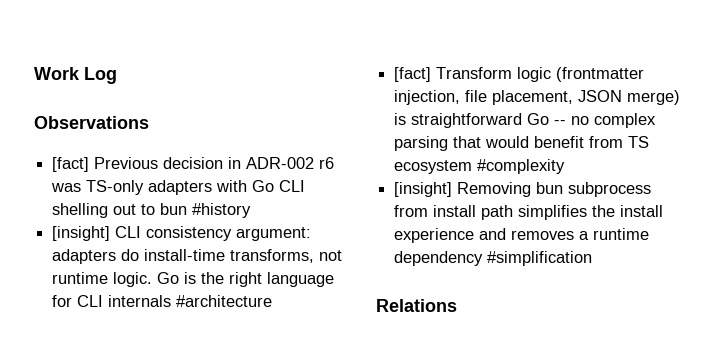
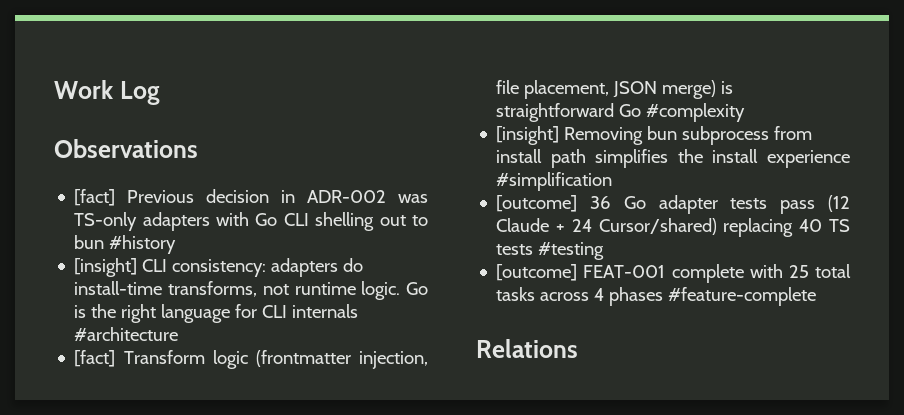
[319,157,335,169] r6 -> (387, 196) none
[146,226,312,241] consistency argument: -> [172,259,267,277] consistency:
[554,113,657,128] [394,136,650,151] [394,160,473,174] -- no complex parsing that would benefit from TS ecosystem -> (642, 110) none
[479,228,650,240] [394,251,593,266] and removes a runtime dependency #simplification -> [496,172,613,191] [496,195,850,214] [496,218,850,237] [496,242,605,260] [496,264,851,283] [496,287,817,306] #simplification // [outcome] 36 Go adapter tests pass (12 Claude + 24 Cursor/shared) replacing 40 TS tests #testing // [outcome] FEAT-001 complete with 25 total tasks across 4 phases #feature-complete

